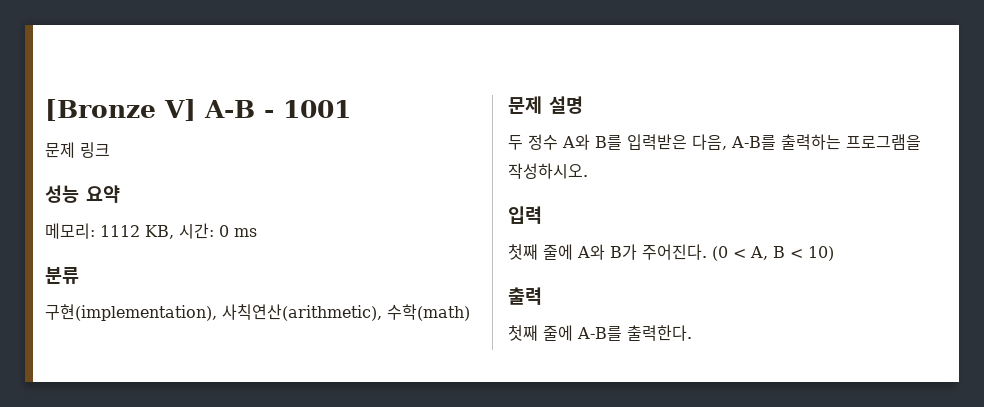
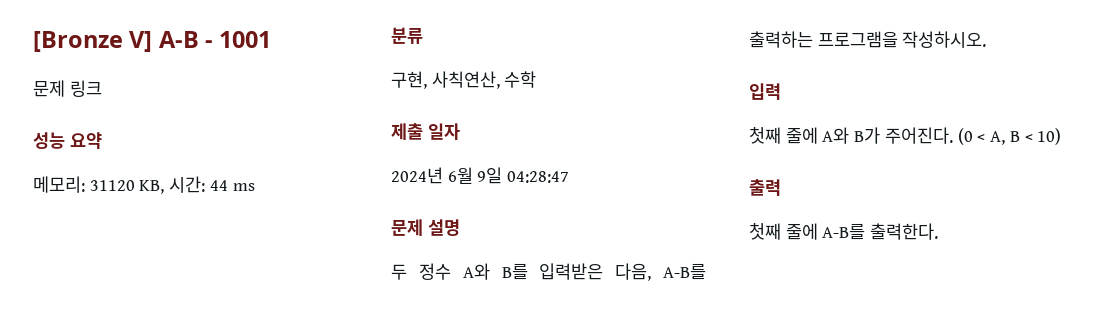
[100,225,140,237] 1112 -> [89,180,135,191] 31120
[219,225,229,237] 0 -> [209,180,228,191] 44
[45,304,470,321] 구현(implementation), 사칙연산(arithmetic), 수학(math) -> [391,71,537,89] [391,123,460,140] [391,167,570,184] 구현, 사칙연산, 수학 // 제출 일자 // 2024년 6월 9일 04:28:47

